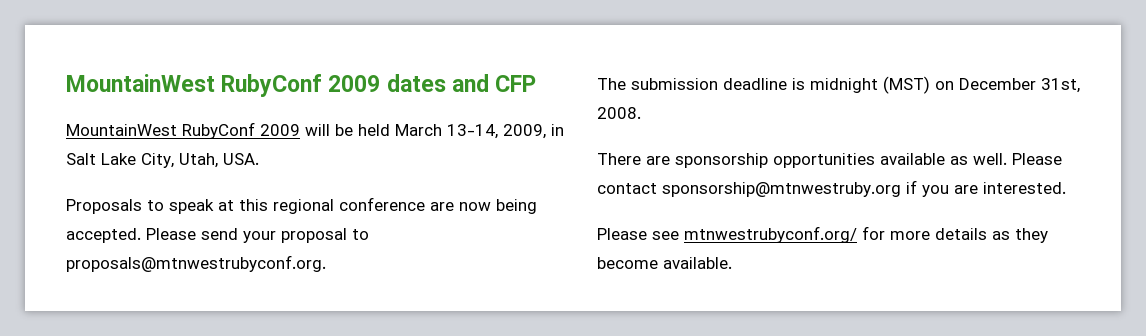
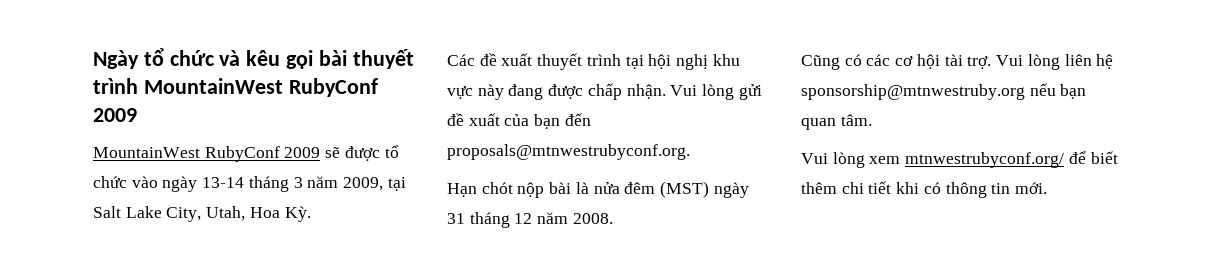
[66,74,537,97] [66,122,564,139] [66,153,259,168] [66,197,537,214] [66,228,369,243] [66,255,326,272] [597,76,1080,94] [597,107,641,119] [597,153,1062,168] [597,180,1066,197] [597,226,1048,243] [597,257,732,269] MountainWest RubyConf 2009 dates and CFP // MountainWest RubyConf 2009 will be held March 13-14, 2009, in Salt Lake City, Utah, USA. // Proposals to speak at this regional conference are now being accepted. Please send your proposal to proposals@mtnwestrubyconf.org. // The submission deadline is midnight (MST) on December 31st, 2008. // There are sponsorship opportunities available as well. Please contact sponsorship@mtnwestruby.org if you are interested. // Please see mtnwestrubyconf.org/ for more details as they become available. -> [93,48,414,69] [93,78,378,97] [93,108,137,122] [93,145,399,162] [93,176,406,192] [93,206,311,222] [447,53,740,70] [447,83,762,100] [447,113,591,129] [447,144,690,160] [447,181,749,198] [447,212,613,228] [801,54,1114,70] [801,83,1087,100] [801,114,872,130] [801,151,1118,168] [801,181,1048,198] Ngày tổ chức và kêu gọi bài thuyết trình MountainWest RubyConf 2009 // MountainWest RubyConf 2009 sẽ được tổ chức vào ngày 13-14 tháng 3 năm 2009, tại Salt Lake City, Utah, Hoa Kỳ. // Các đề xuất thuyết trình tại hội nghị khu vực này đang được chấp nhận. Vui lòng gửi đề xuất của bạn đến proposals@mtnwestrubyconf.org. // Hạn chót nộp bài là nửa đêm (MST) ngày 31 tháng 12 năm 2008. // Cũng có các cơ hội tài trợ. Vui lòng liên hệ sponsorship@mtnwestruby.org nếu bạn quan tâm. // Vui lòng xem mtnwestrubyconf.org/ để biết thêm chi tiết khi có thông tin mới.

